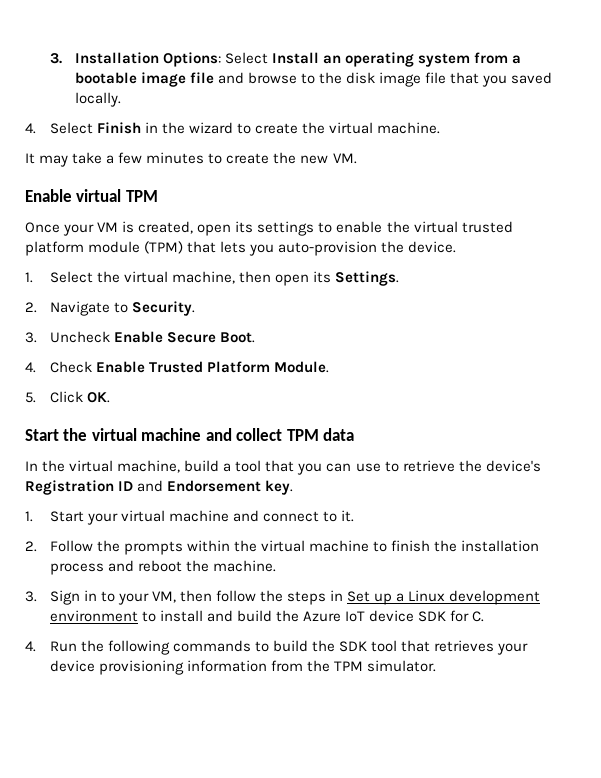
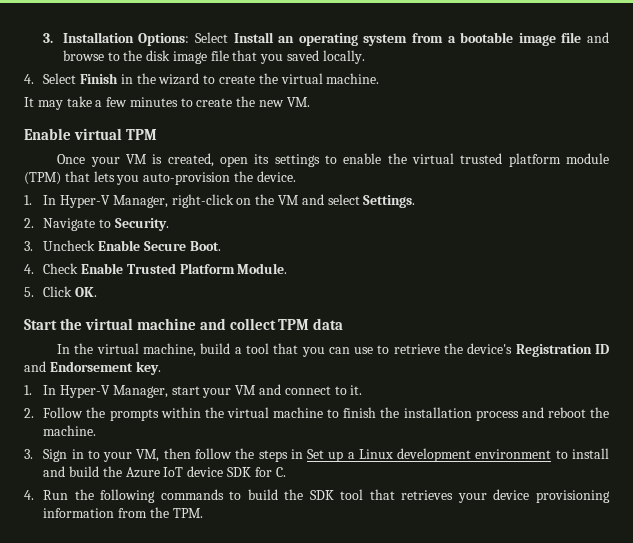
[49,271,332,286] Select the virtual machine, then open its -> [43,194,360,208] In Hyper-V Manager, right-click on the VM and select
[49,510,229,525] Start your virtual machine -> [43,385,257,398] In Hyper-V Manager, start your VM
[333,660,437,672] TPM simulator. -> [172,508,203,518] TPM.

